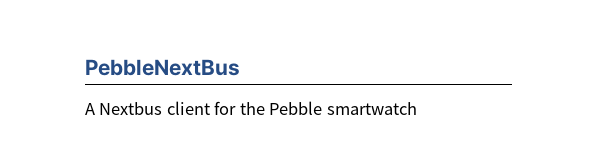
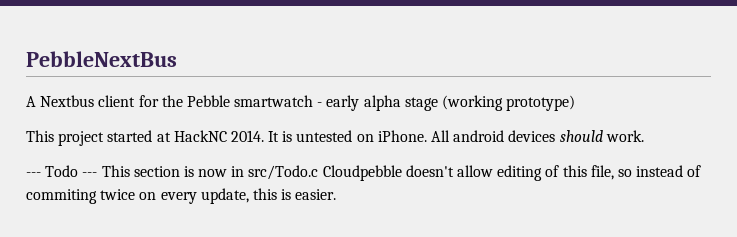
(417, 108) none -> [317,95,576,111] [26,130,644,146] [26,165,702,181] [26,188,337,204] - early alpha stage (working prototype) // This project started at HackNC 2014. It is untested on iPhone. All android devices should work. // --- Todo --- This section is now in src/Todo.c Cloudpebble doesn't allow editing of this file, so instead of commiting twice on every update, this is easier.

